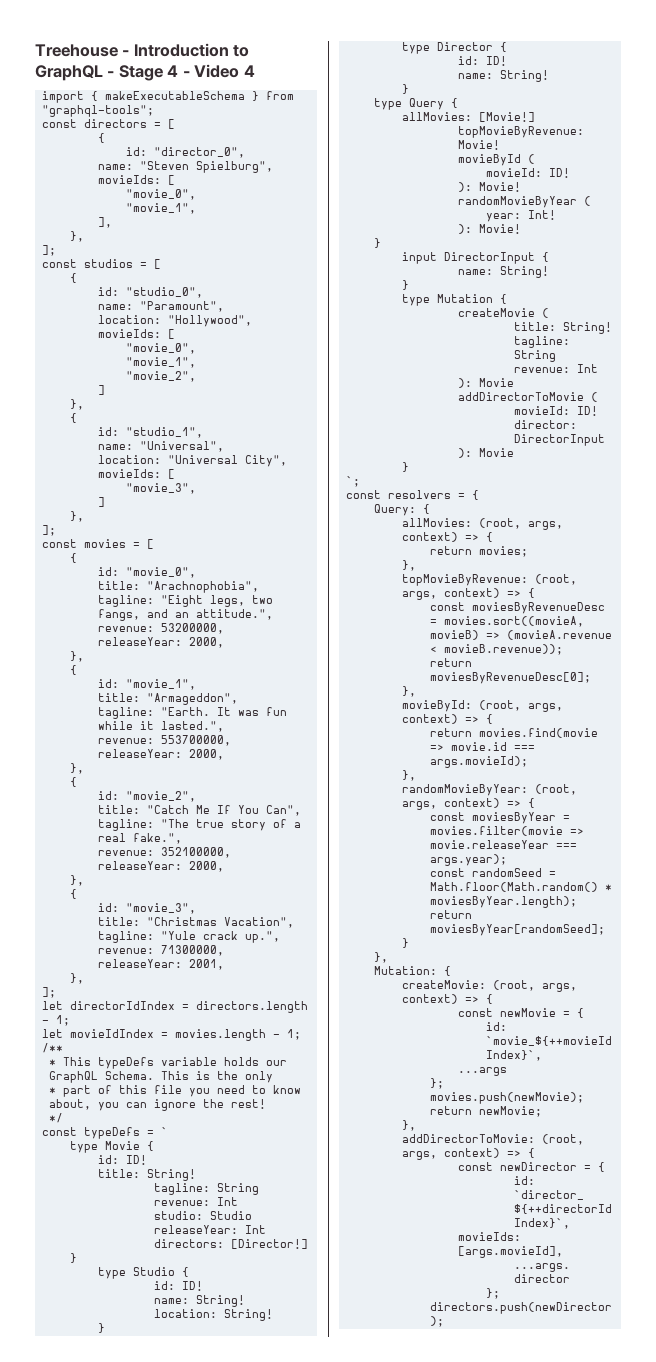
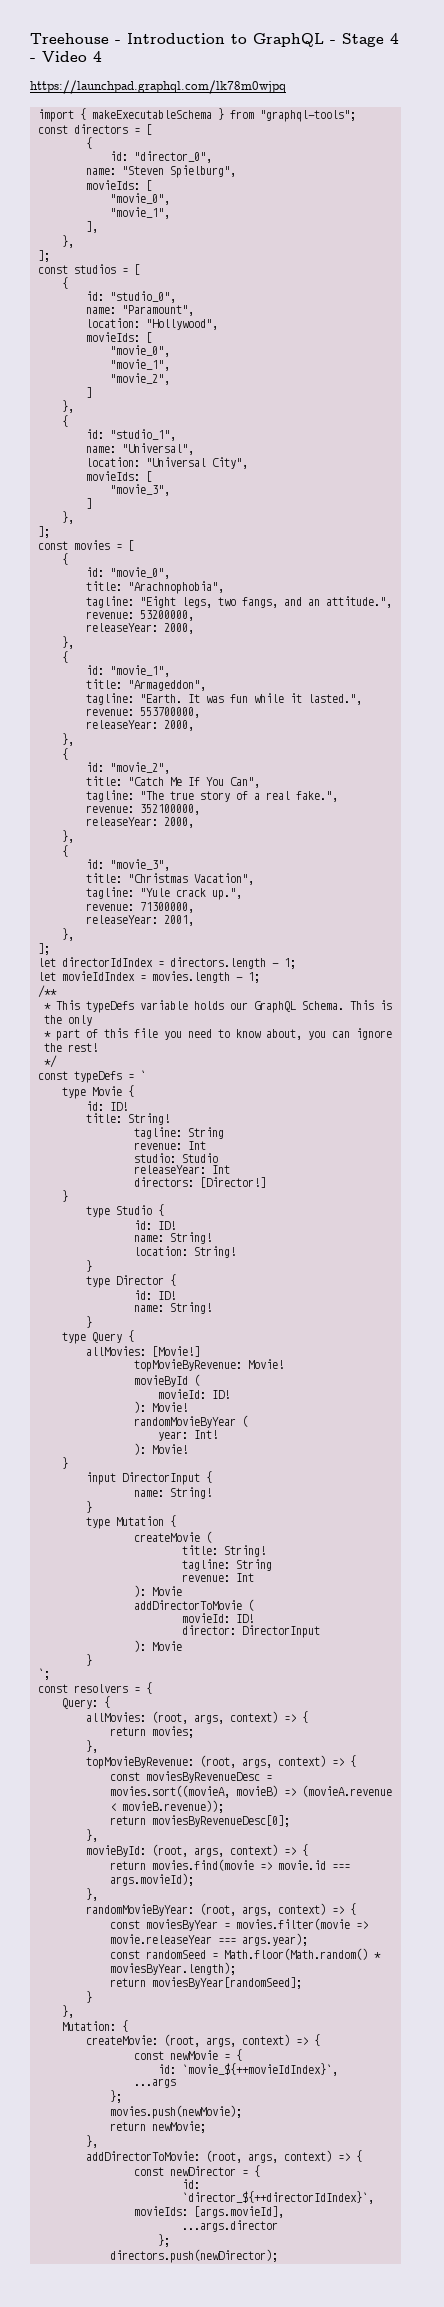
(255, 71) none -> [30,80,286,94] // https://launchpad.graphql.com/lk78m0wjpq

